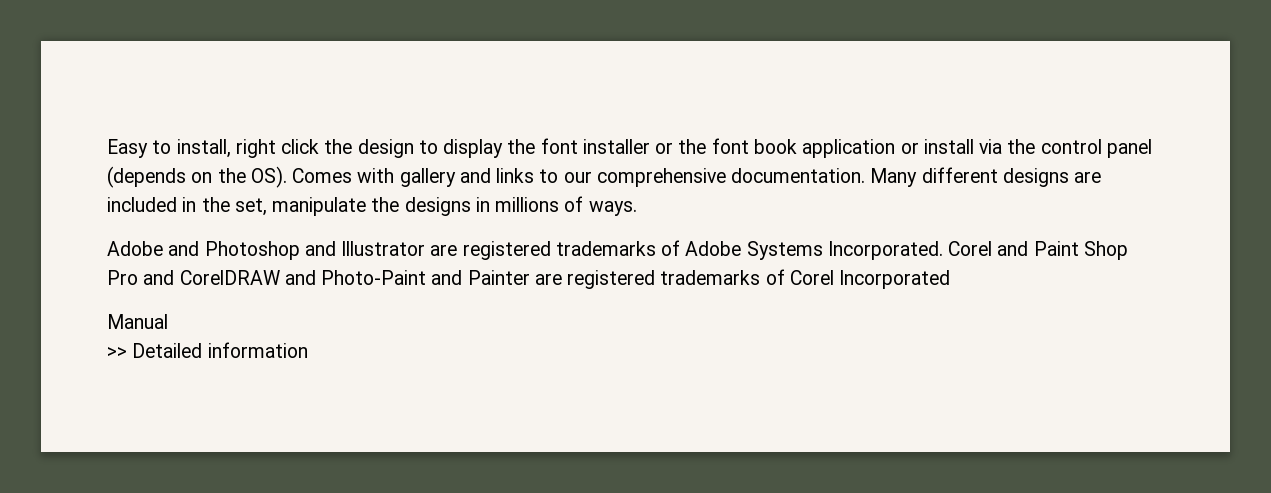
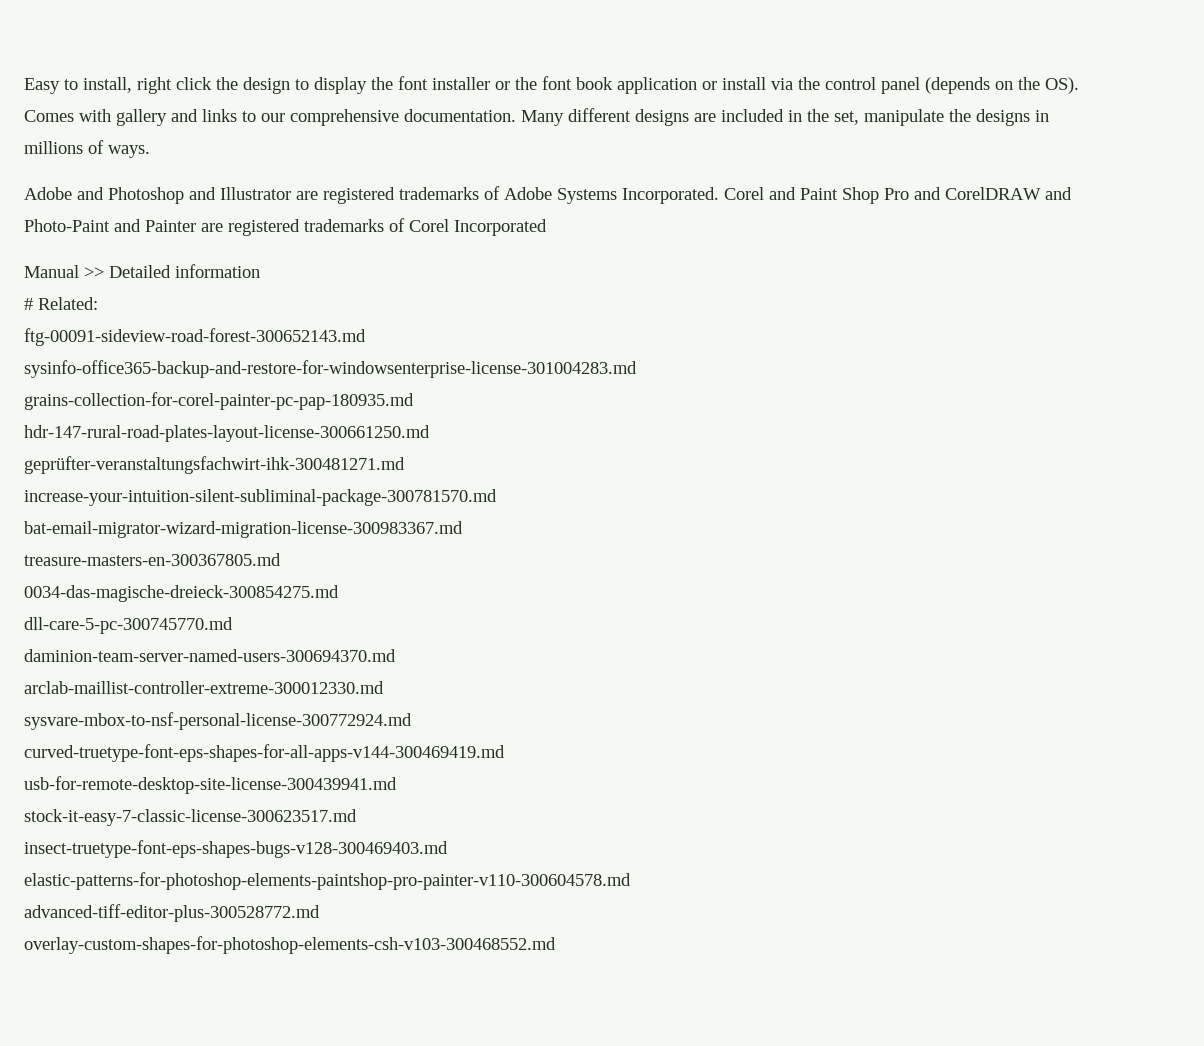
(168, 321) // -> (79, 271) none
(308, 350) none -> [24,297,98,310] [24,328,366,346] [24,360,637,378] [24,392,414,410] [24,425,430,442] [24,456,405,474] [24,489,497,506] [24,521,463,538] [24,553,281,566] [24,585,339,602] [24,617,233,634] [24,649,396,662] [24,681,384,694] [24,712,412,730] [24,744,505,762] [24,776,397,794] [24,809,357,826] [24,840,448,858] [24,872,631,890] [24,904,320,922] [24,936,556,954] // # Related: // ftg-00091-sideview-road-forest-300652143.md // sysinfo-office365-backup-and-restore-for-windowsenterprise-license-301004283.md // grains-collection-for-corel-painter-pc-pap-180935.md // hdr-147-rural-road-plates-layout-license-300661250.md // geprüfter-veranstaltungsfachwirt-ihk-300481271.md // increase-your-intuition-silent-subliminal-package-300781570.md // bat-email-migrator-wizard-migration-license-300983367.md // treasure-masters-en-300367805.md // 0034-das-magische-dreieck-300854275.md // dll-care-5-pc-300745770.md // daminion-team-server-named-users-300694370.md // arclab-maillist-controller-extreme-300012330.md // sysvare-mbox-to-nsf-personal-license-300772924.md // curved-truetype-font-eps-shapes-for-all-apps-v144-300469419.md // usb-for-remote-desktop-site-license-300439941.md // stock-it-easy-7-classic-license-300623517.md // insect-truetype-font-eps-shapes-bugs-v128-300469403.md // elastic-patterns-for-photoshop-elements-paintshop-pro-painter-v110-300604578.md // advanced-tiff-editor-plus-300528772.md // overlay-custom-shapes-for-photoshop-elements-csh-v103-300468552.md

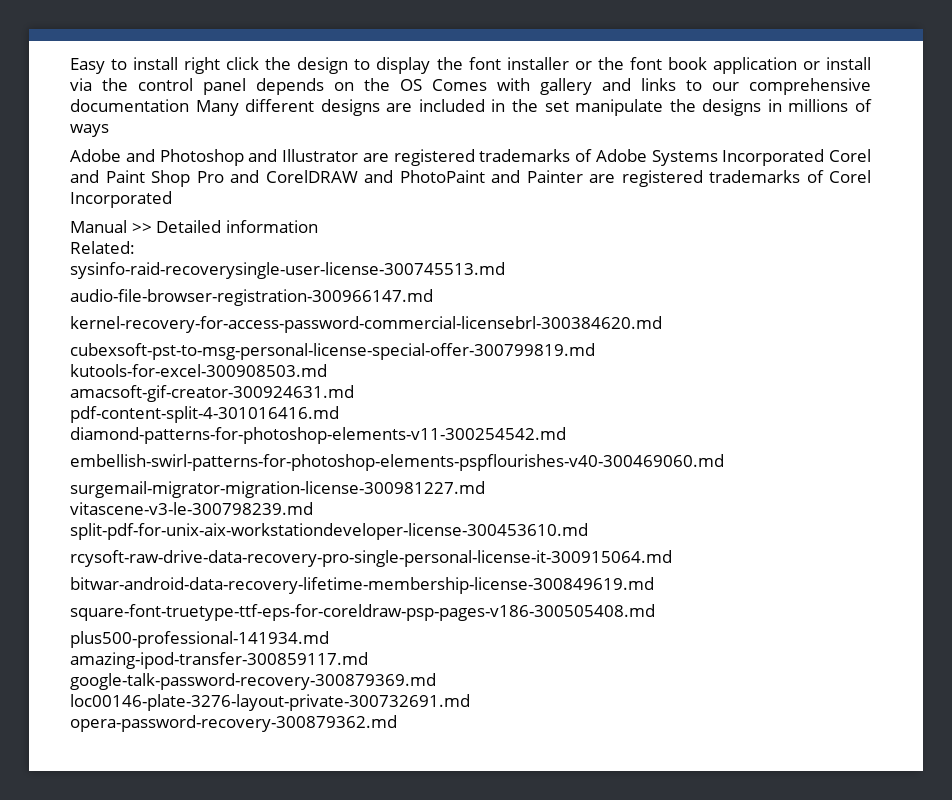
[83,77,132,93] install, -> [133,57,179,70] install
[925,77,990,94] (depends -> [256,78,324,95] depends
[1045,77,1079,94] OS). -> [400,79,422,91] OS
[404,109,516,122] documentation. -> [70,99,189,112] documentation
[834,111,859,125] set, -> [544,101,569,112] set
[108,145,150,158] ways. -> [70,124,109,137] ways
[622,187,719,204] Incorporated. -> [722,149,825,166] Incorporated
[24,219,110,232] Photo-Paint -> [399,170,485,183] PhotoPaint
[24,298,33,310] # -> (318, 226) none
[24,328,366,346] [24,360,637,378] [24,392,414,410] [24,425,430,442] [24,456,405,474] [24,489,497,506] [24,521,463,538] [24,553,281,566] [24,585,339,602] [24,617,233,634] [24,649,396,662] [24,681,384,694] [24,712,412,730] [24,744,505,762] [24,776,397,794] [24,809,357,826] [24,840,448,858] [24,872,631,890] [24,904,320,922] [24,936,556,954] ftg-00091-sideview-road-forest-300652143.md // sysinfo-office365-backup-and-restore-for-windowsenterprise-license-301004283.md // grains-collection-for-corel-painter-pc-pap-180935.md // hdr-147-rural-road-plates-layout-license-300661250.md // geprüfter-veranstaltungsfachwirt-ihk-300481271.md // increase-your-intuition-silent-subliminal-package-300781570.md // bat-email-migrator-wizard-migration-license-300983367.md // treasure-masters-en-300367805.md // 0034-das-magische-dreieck-300854275.md // dll-care-5-pc-300745770.md // daminion-team-server-named-users-300694370.md // arclab-maillist-controller-extreme-300012330.md // sysvare-mbox-to-nsf-personal-license-300772924.md // curved-truetype-font-eps-shapes-for-all-apps-v144-300469419.md // usb-for-remote-desktop-site-license-300439941.md // stock-it-easy-7-classic-license-300623517.md // insect-truetype-font-eps-shapes-bugs-v128-300469403.md // elastic-patterns-for-photoshop-elements-paintshop-pro-painter-v110-300604578.md // advanced-tiff-editor-plus-300528772.md // overlay-custom-shapes-for-photoshop-elements-csh-v103-300468552.md -> [70,262,505,279] [70,289,433,306] [70,316,662,333] [70,343,595,360] [70,364,327,377] [70,385,354,402] [70,406,339,423] [70,427,566,444] [70,454,724,471] [70,481,485,498] [70,502,313,515] [70,523,588,540] [70,550,672,567] [70,577,654,594] [70,604,655,621] [70,631,329,648] [70,652,368,669] [70,673,436,690] [70,694,470,711] [70,715,397,732] sysinfo-raid-recoverysingle-user-license-300745513.md // audio-file-browser-registration-300966147.md // kernel-recovery-for-access-password-commercial-licensebrl-300384620.md // cubexsoft-pst-to-msg-personal-license-special-offer-300799819.md // kutools-for-excel-300908503.md // amacsoft-gif-creator-300924631.md // pdf-content-split-4-301016416.md // diamond-patterns-for-photoshop-elements-v11-300254542.md // embellish-swirl-patterns-for-photoshop-elements-pspflourishes-v40-300469060.md // surgemail-migrator-migration-license-300981227.md // vitascene-v3-le-300798239.md // split-pdf-for-unix-aix-workstationdeveloper-license-300453610.md // rcysoft-raw-drive-data-recovery-pro-single-personal-license-it-300915064.md // bitwar-android-data-recovery-lifetime-membership-license-300849619.md // square-font-truetype-ttf-eps-for-coreldraw-psp-pages-v186-300505408.md // plus500-professional-141934.md // amazing-ipod-transfer-300859117.md // google-talk-password-recovery-300879369.md // loc00146-plate-3276-layout-private-300732691.md // opera-password-recovery-300879362.md

